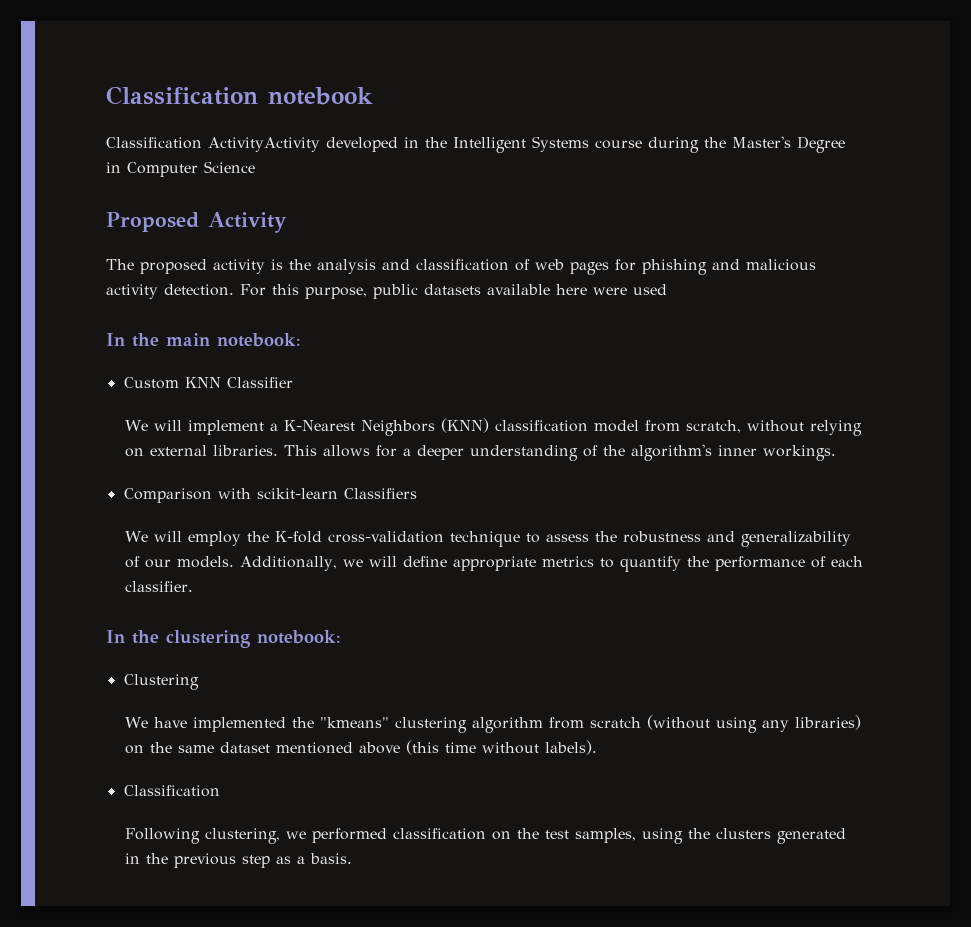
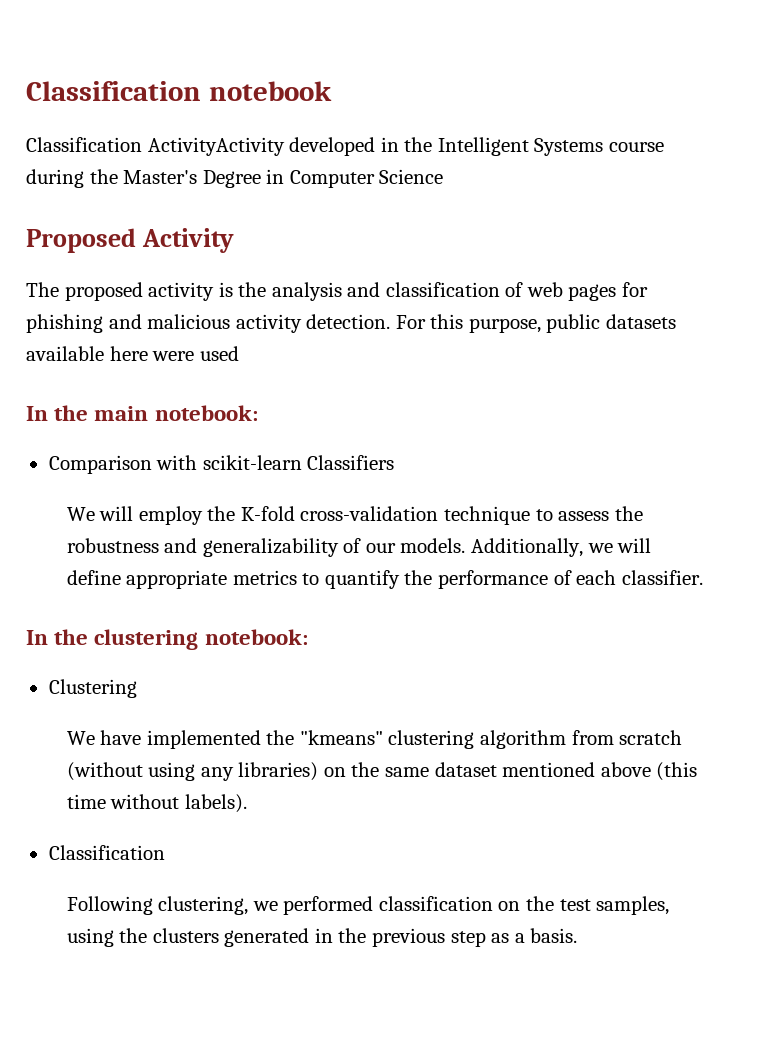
[123,377,293,389] [125,418,863,436] [125,444,837,461] // Custom KNN Classifier // We will implement a K-Nearest Neighbors (KNN) classification model from scratch, without relying on external libraries. This allows for a deeper understanding of the algorithm's inner workings. -> (258, 413) none

